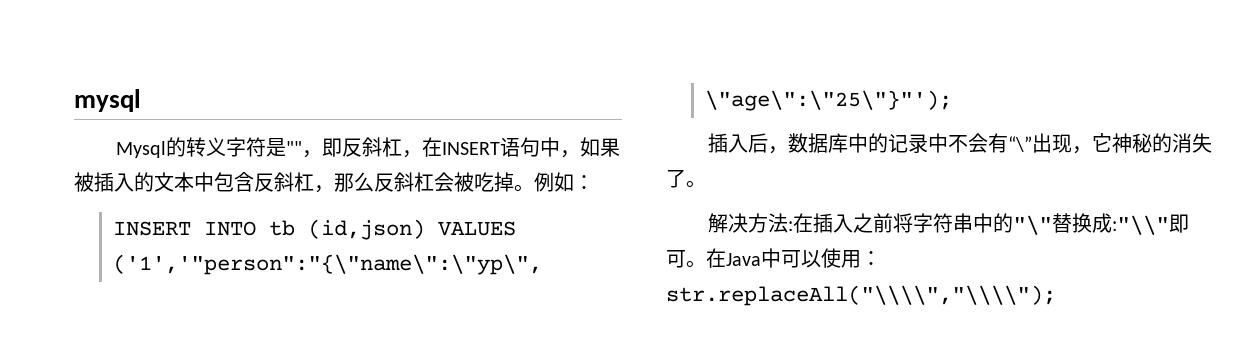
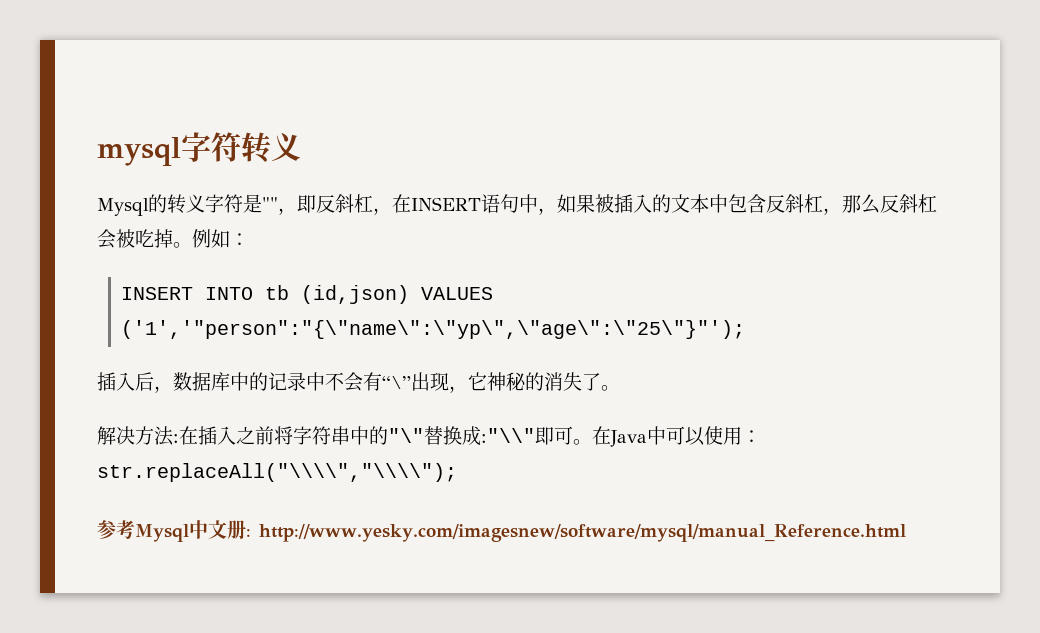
(141, 100) none -> [181,132,301,163] 字符转义
(1056, 295) none -> [97,520,906,542] // 参考Mysql中文册: http://www.yesky.com/imagesnew/software/mysql/manual_Reference.html

